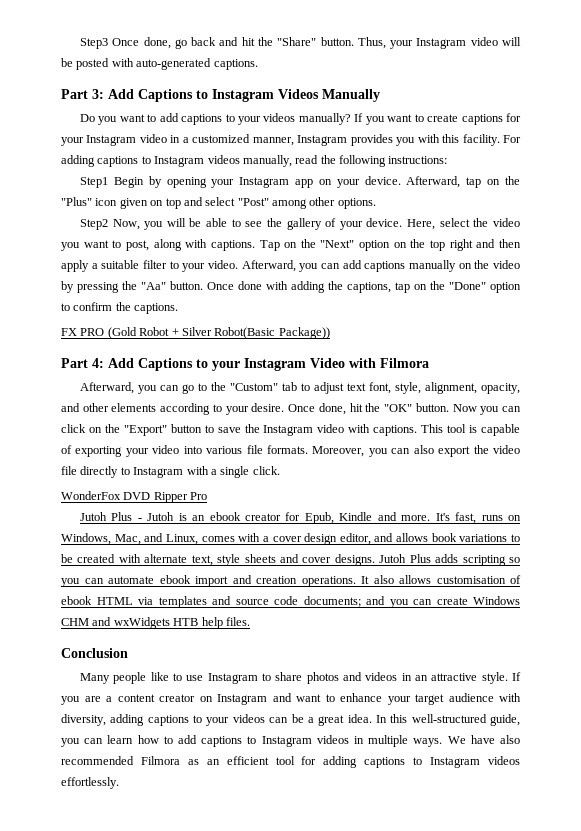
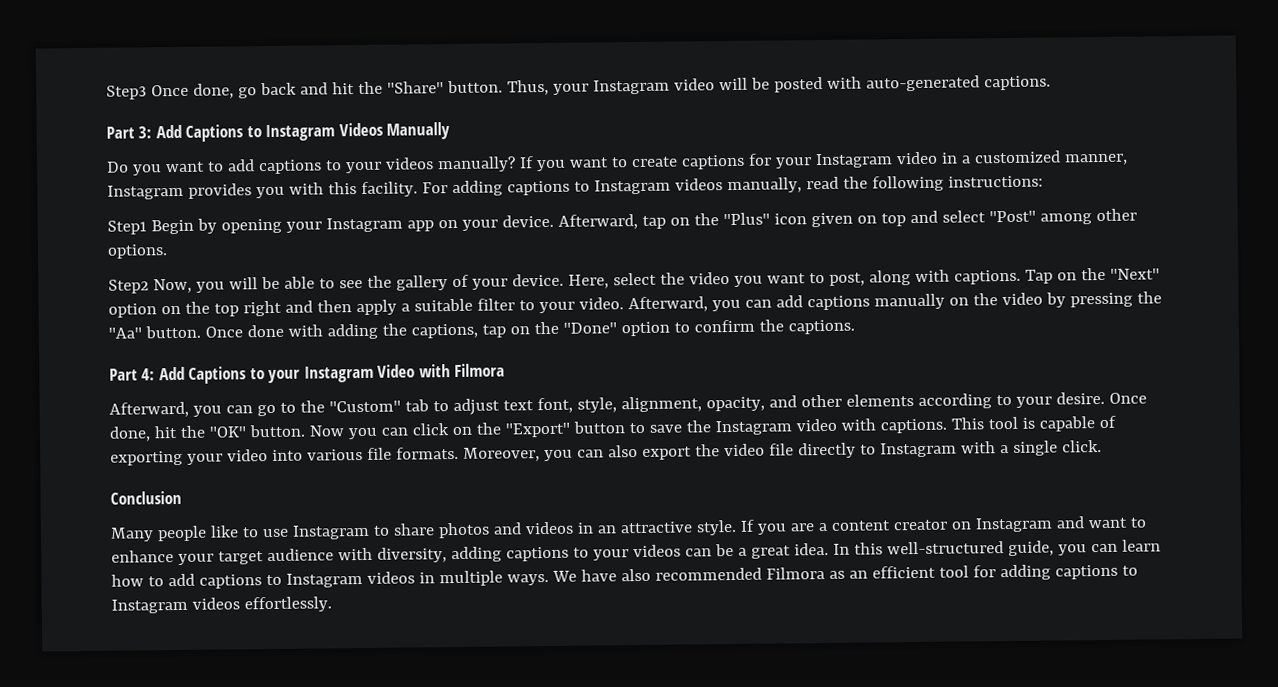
[61,327,330,339] // FX PRO (Gold Robot + Silver Robot(Basic Package)) -> (855, 327) none
[61,491,208,503] [79,512,521,524] [61,533,521,545] [61,554,520,566] [61,575,521,587] [61,596,520,608] [61,617,250,629] // WonderFox DVD Ripper Pro // Jutoh Plus - Jutoh is an ebook creator for Epub, Kindle and more. It's fast, runs on Windows, Mac, and Linux, comes with a cover design editor, and allows book variations to be created with alternate text, style sheets and cover designs. Jutoh Plus adds scripting so you can automate ebook import and creation operations. It also allows customisation of ebook HTML via templates and source code documents; and you can create Windows CHM and wxWidgets HTB help files. -> (1102, 446) none

